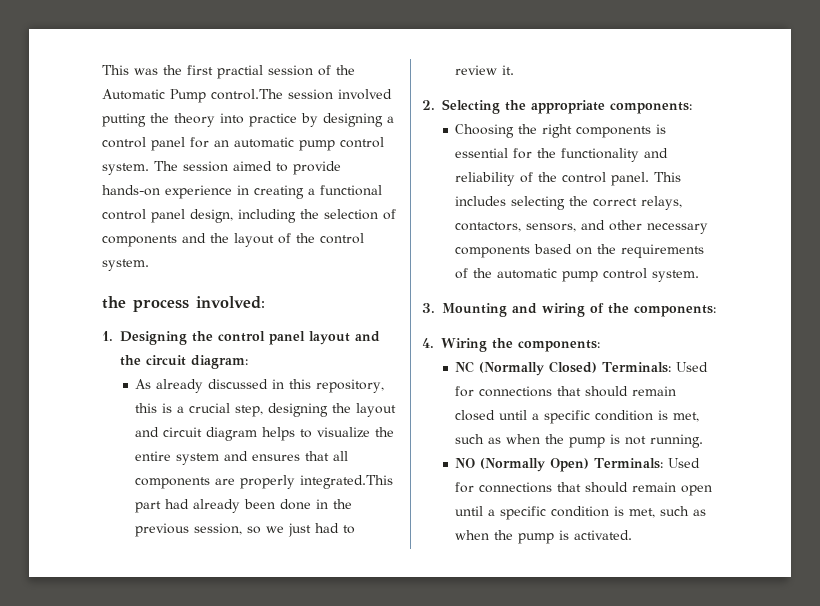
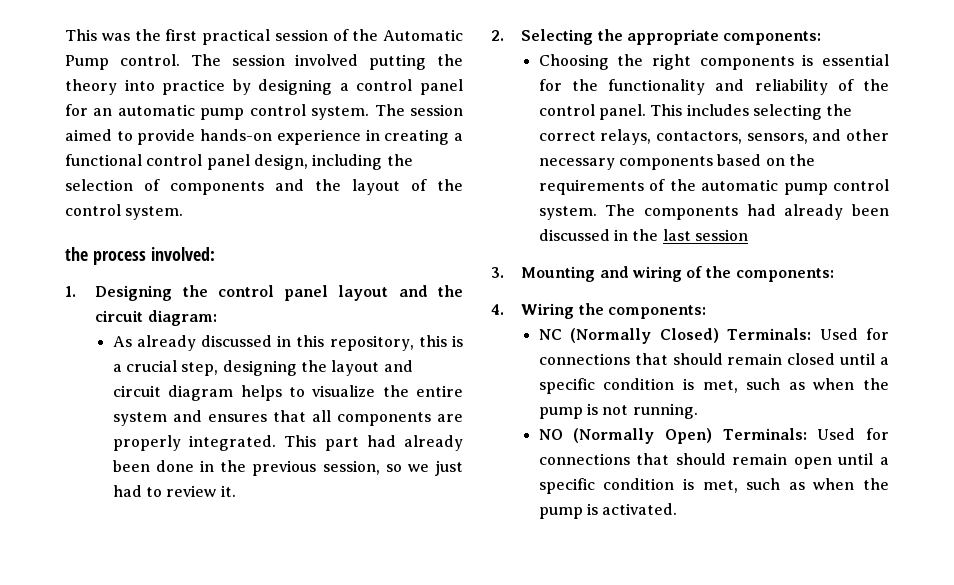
[217,65,263,79] practial -> [202,29,270,45] practical
[211,89,283,100] control.The -> [119,54,221,66] control. The
[300,475,394,489] integrated.This -> [189,435,317,451] integrated. This
(700, 276) none -> [605,204,889,220] [538,229,749,241] The components had already been discussed in the last session

